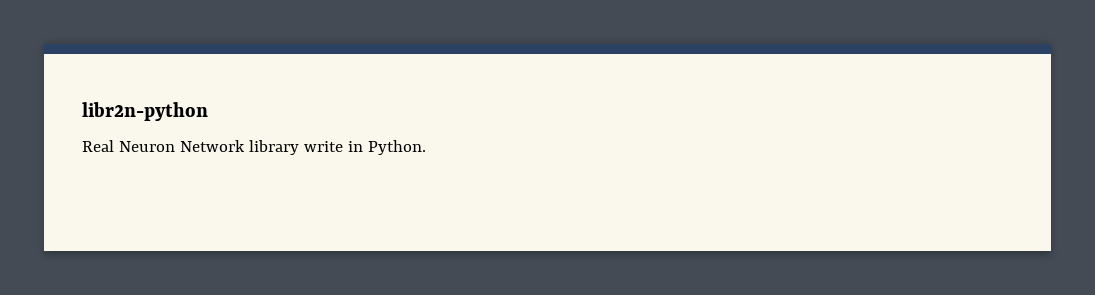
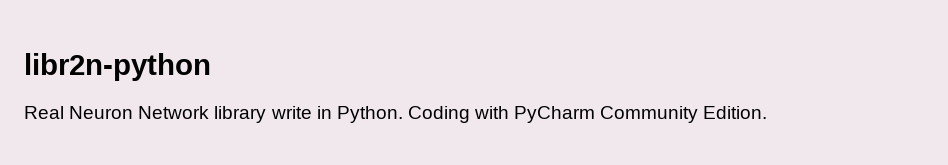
(426, 147) none -> [407,106,768,123] Coding with PyCharm Community Edition.

